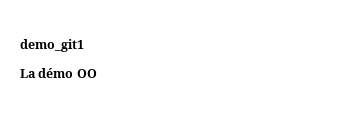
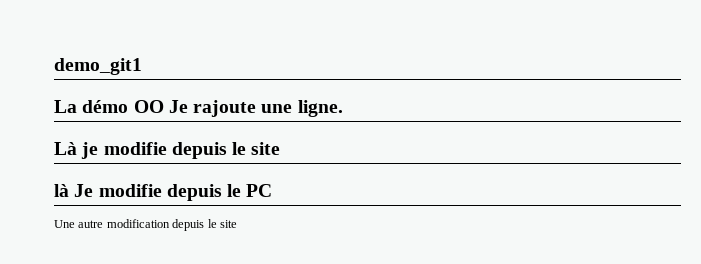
(97, 73) none -> [168,100,343,117] [54,142,281,159] [54,184,273,201] [54,219,237,231] Je rajoute une ligne. // Là je modifie depuis le site // là Je modifie depuis le PC // Une autre modification depuis le site

